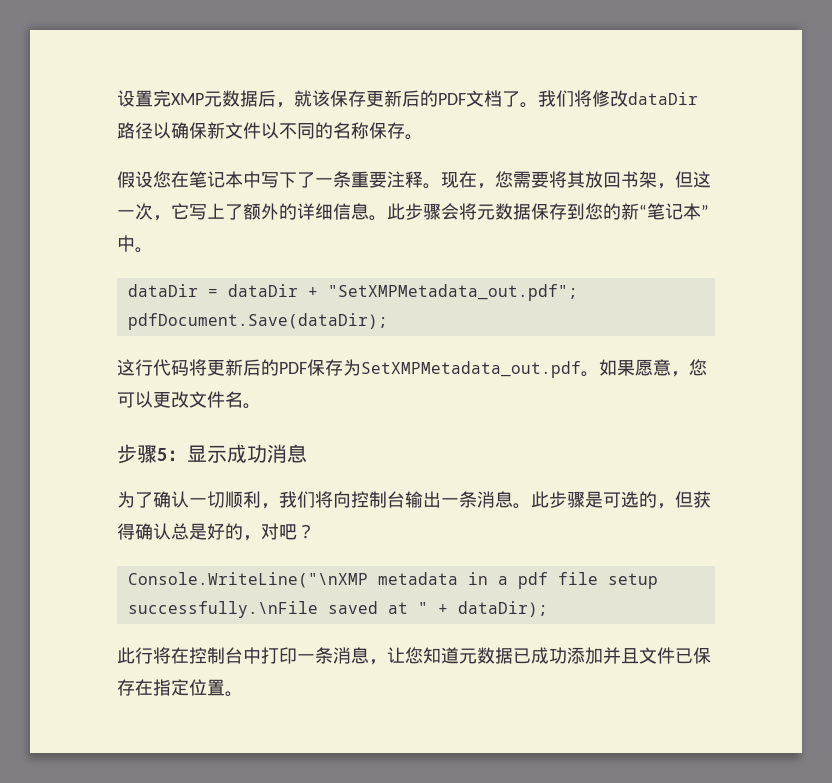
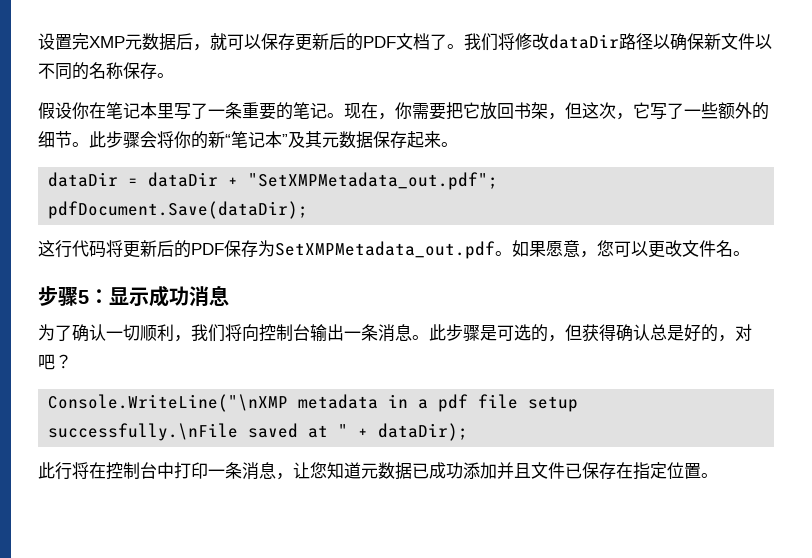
[312,90,330,107] 该 -> [227,34,261,50] 可以
[153,171,171,188] 您 -> [72,102,89,119] 你
[243,171,297,188] 中写下 -> [157,103,191,120] 里写
[387,171,423,188] 注释 -> [276,102,327,120] 的笔记
[495,171,585,188] 您需要将其 -> [395,102,480,120] 你需要把它
[117,210,135,218] 一 -> (599, 110) none
[207,203,603,221] 上了额外的详细信息。此步骤会将元数据保存到您 -> [667,102,769,120] [38,131,191,149] 了一些额外的细节。此步骤会将你
[117,235,135,252] 中 -> [288,131,441,149] 及其元数据保存起来

